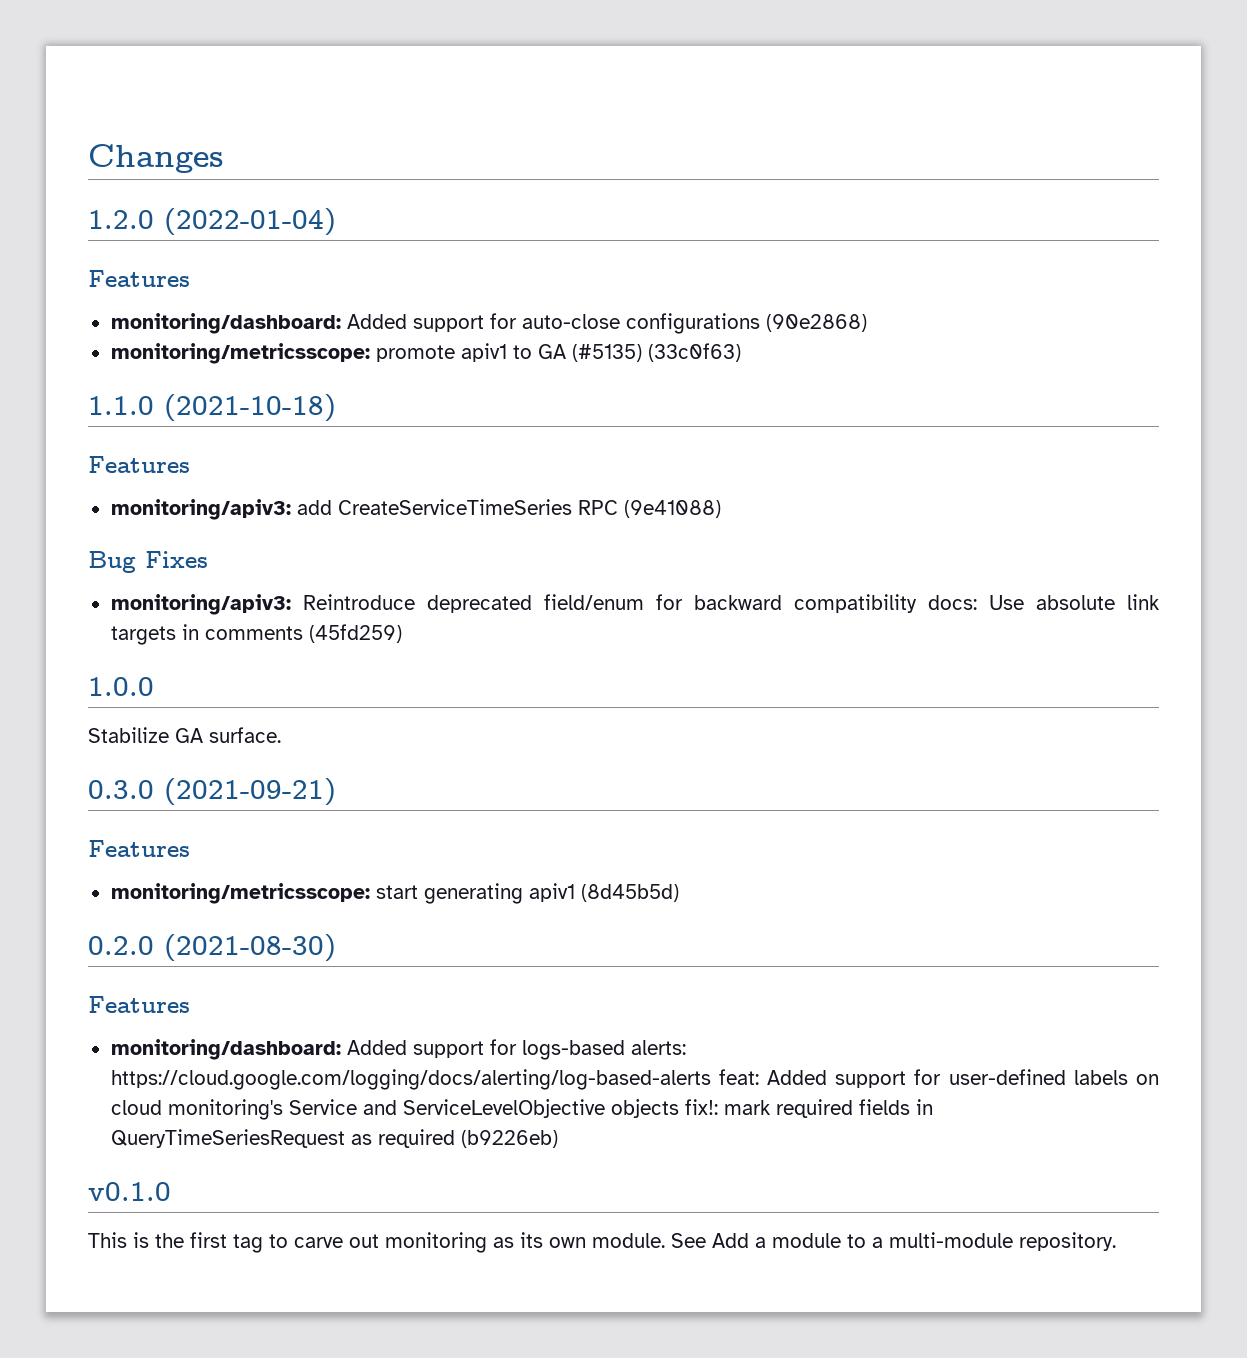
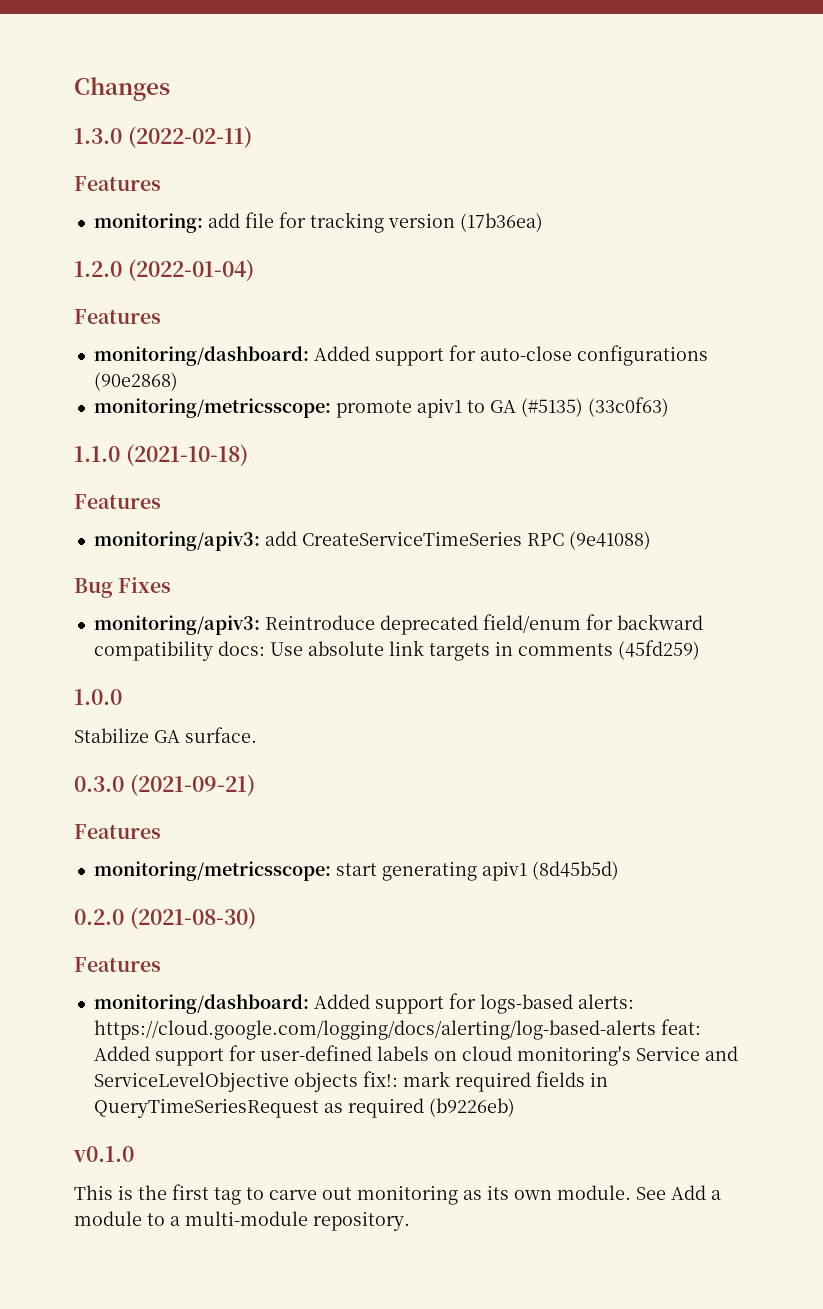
(224, 158) none -> [74,126,252,148] [74,176,161,191] [93,212,543,233] // 1.3.0 (2022-02-11) // Features // monitoring: add file for tracking version (17b36ea)

